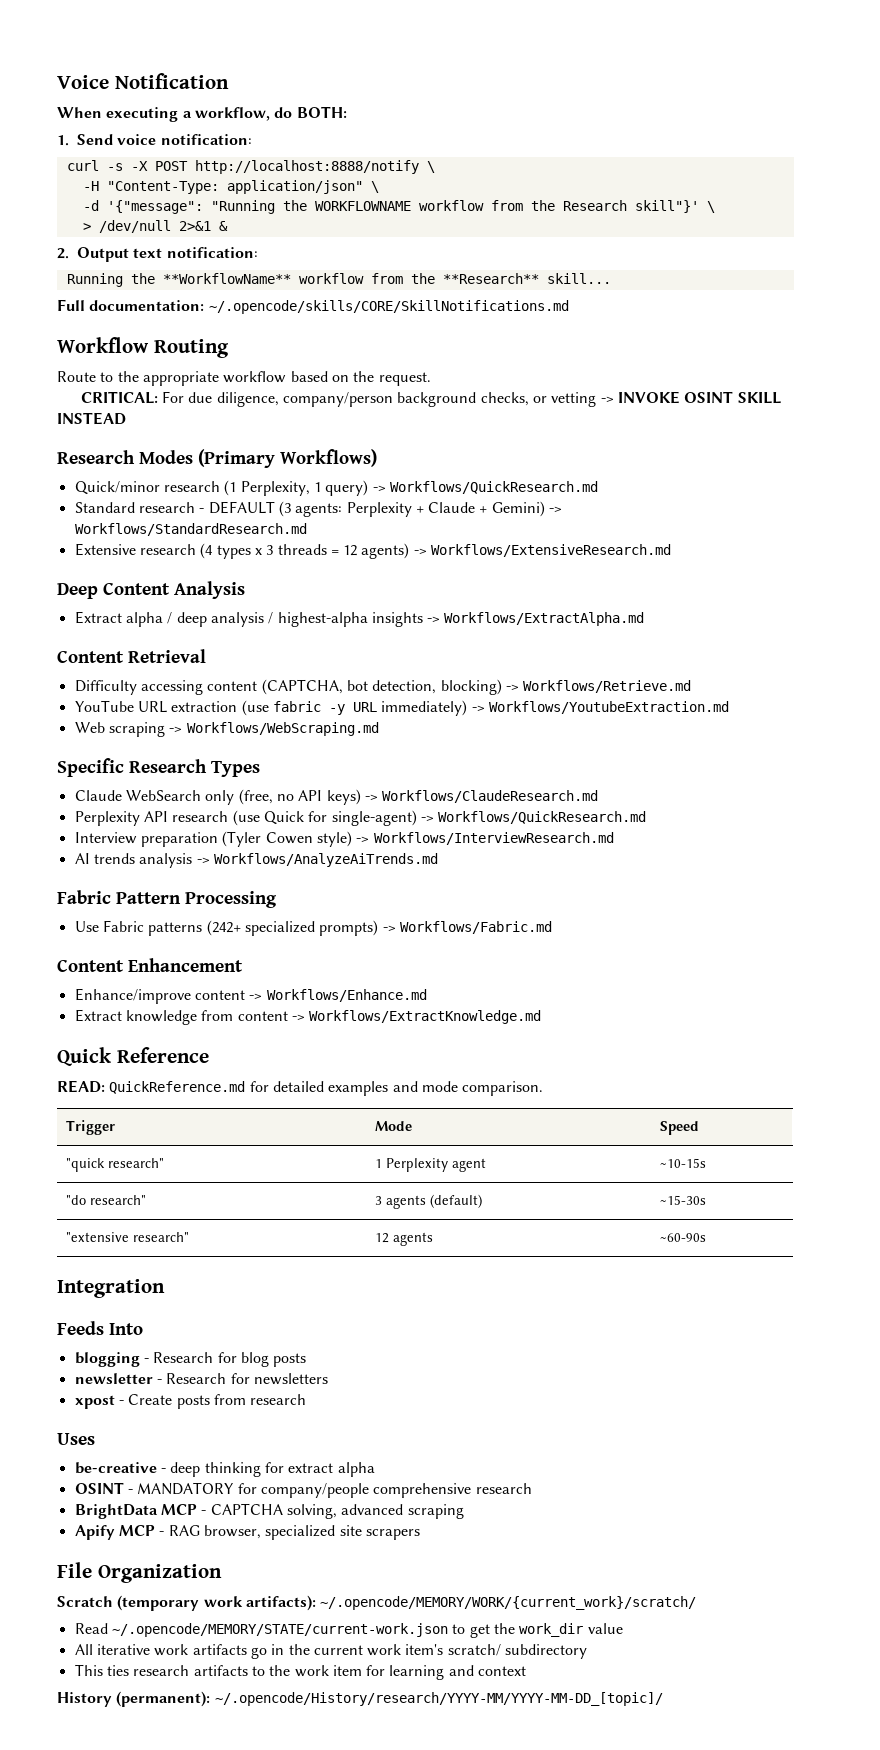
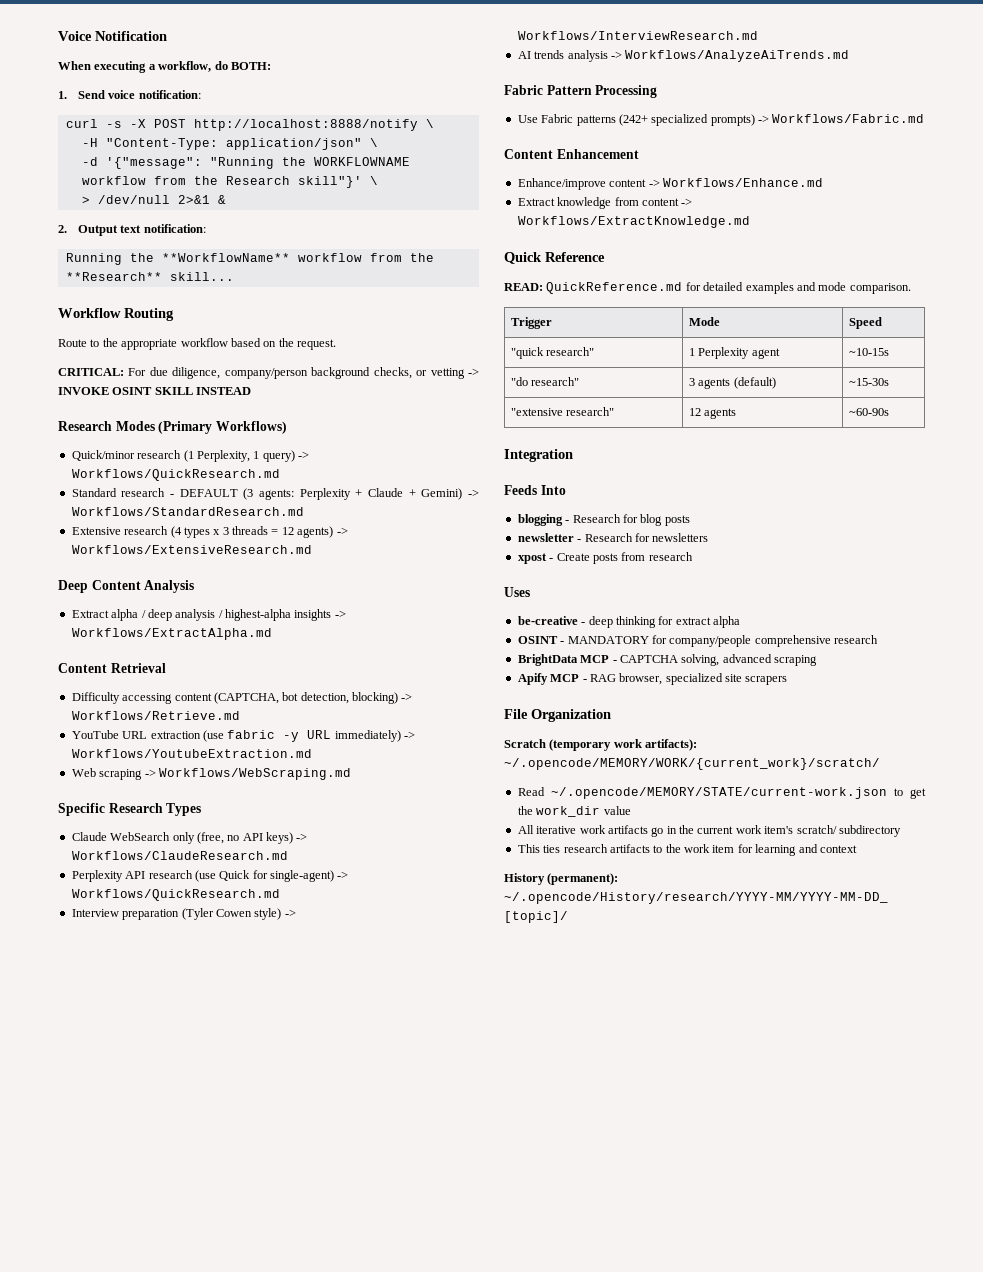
[57,299,569,314] // Full documentation: ~/.opencode/skills/CORE/SkillNotifications.md -> (234, 276) none

